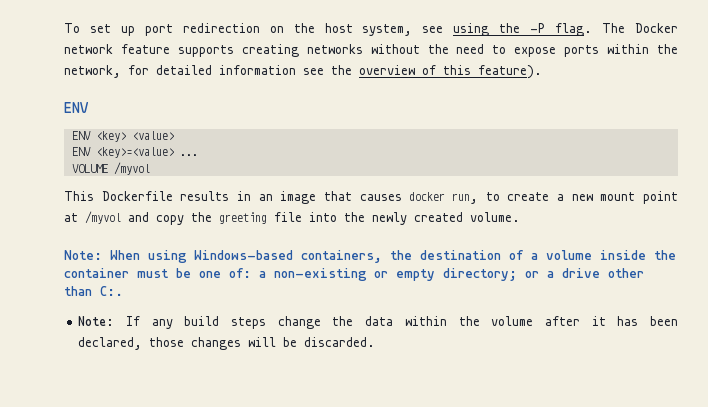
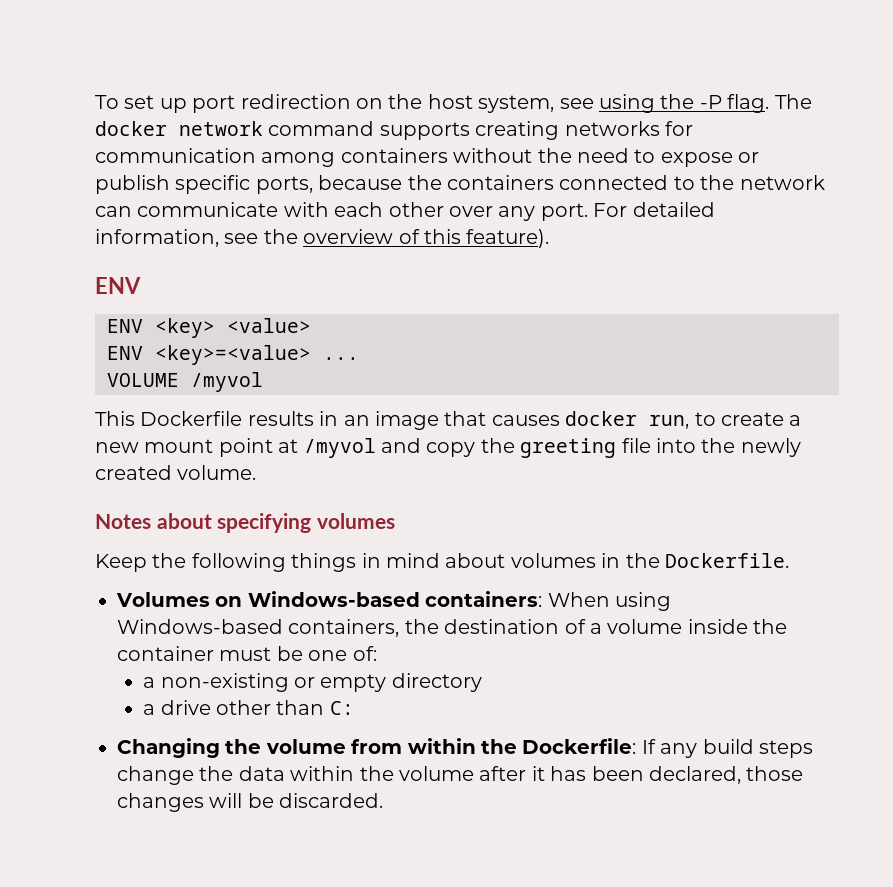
[635,23,678,33] [64,44,363,57] Docker network feature supports creating networks -> [95,121,693,140] [95,148,448,167] docker network command supports creating networks for communication among containers
[564,44,678,57] [64,65,296,78] ports within the network, for detailed information -> [738,152,760,163] [95,175,825,194] [95,202,715,221] [95,229,219,247] or publish specific ports, because the containers connected to the network can communicate with each other over any port. For detailed information,
[64,250,102,260] Note: -> [95,513,395,533] [95,553,789,572] [116,591,543,607] Notes about specifying volumes // Keep the following things in mind about volumes in the Dockerfile. // Volumes on Windows-based containers:
(251, 273) none -> (377, 653) //
[443,268,539,281] directory; or -> [391,673,482,692] directory //
[100,286,123,296] [78,316,115,326] C:. // Note: -> [329,701,354,715] [117,738,637,758] C: // Changing the volume from within the Dockerfile:

